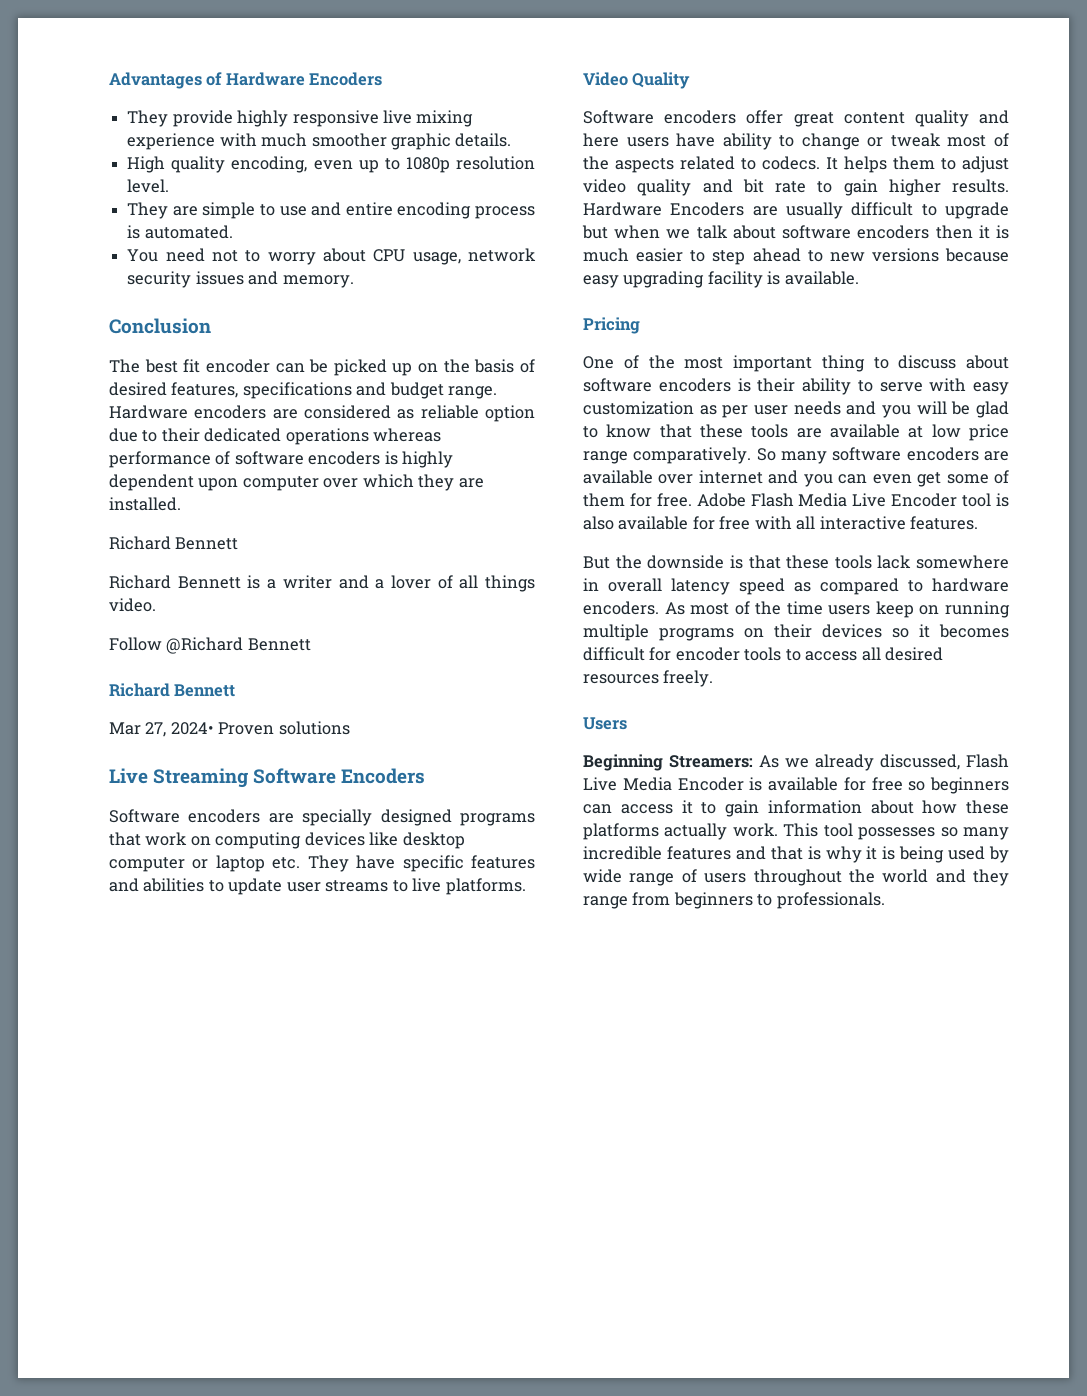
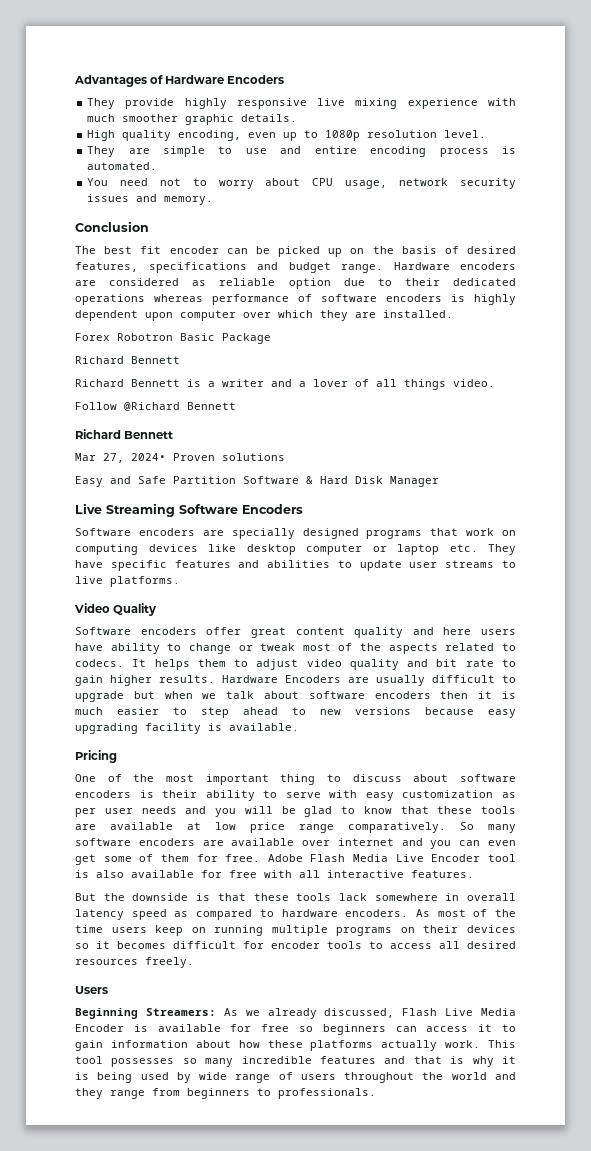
(181, 504) none -> [75,333,271,344] // Forex Robotron Basic Package
(350, 728) none -> [75,476,439,487] // Easy and Safe Partition Software & Hard Disk Manager

